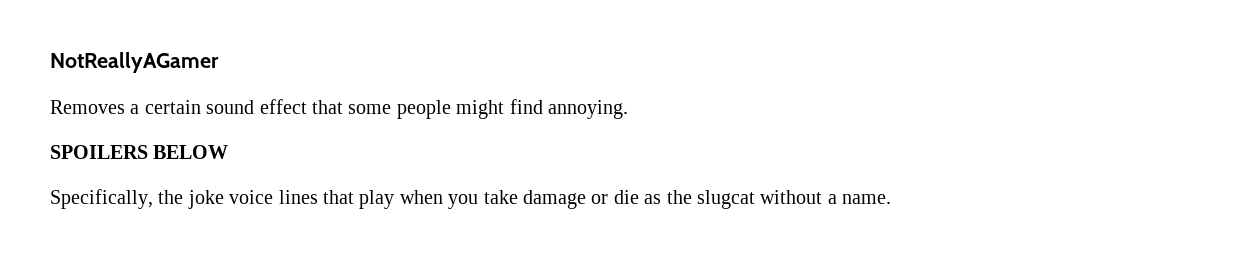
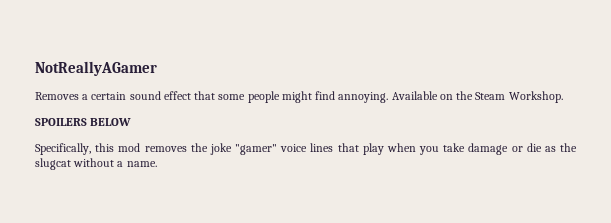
(628, 109) none -> [391,91,563,103] Available on the Steam Workshop.
(153, 199) none -> [95,143,187,152] this mod removes
(224, 199) none -> [234,144,277,155] "gamer"

